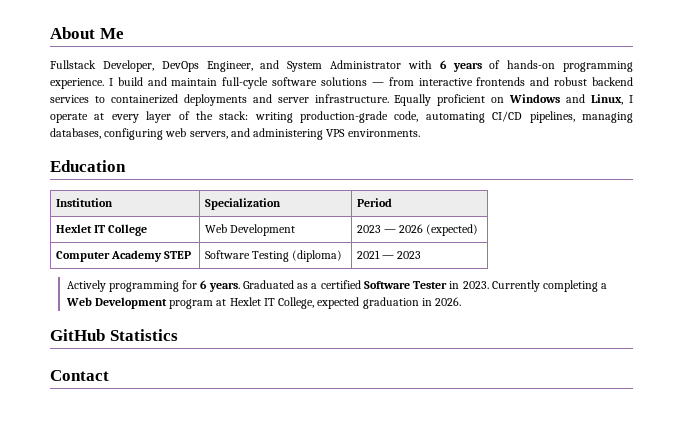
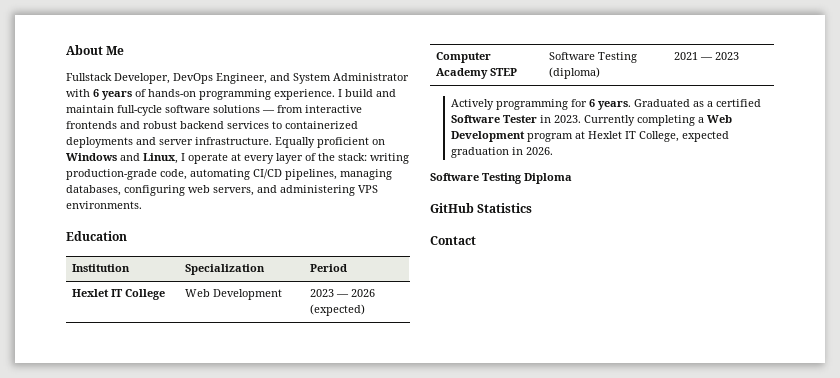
(462, 301) none -> [430,173,572,184] // Software Testing Diploma

